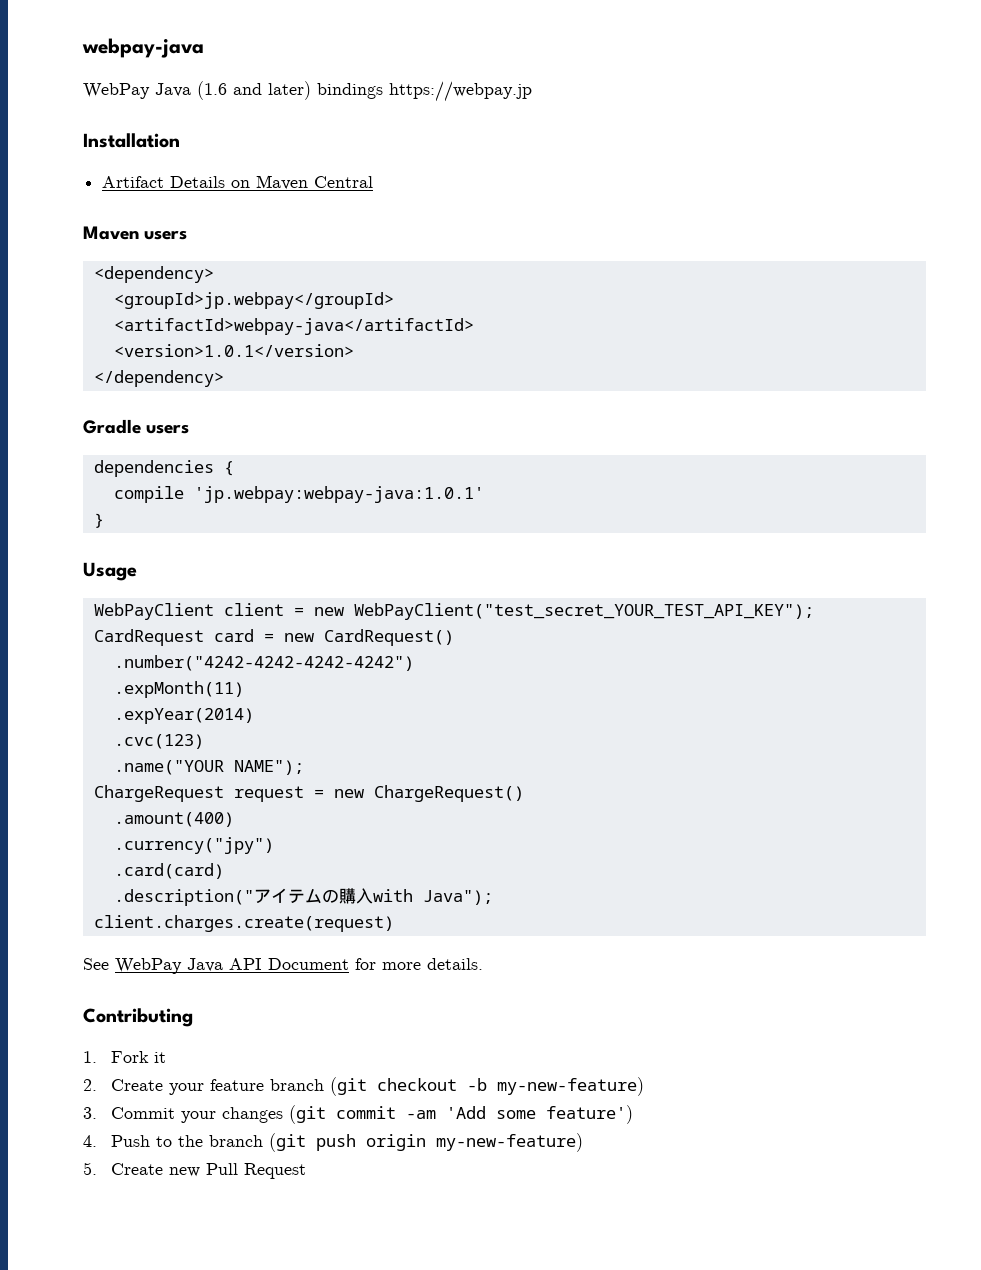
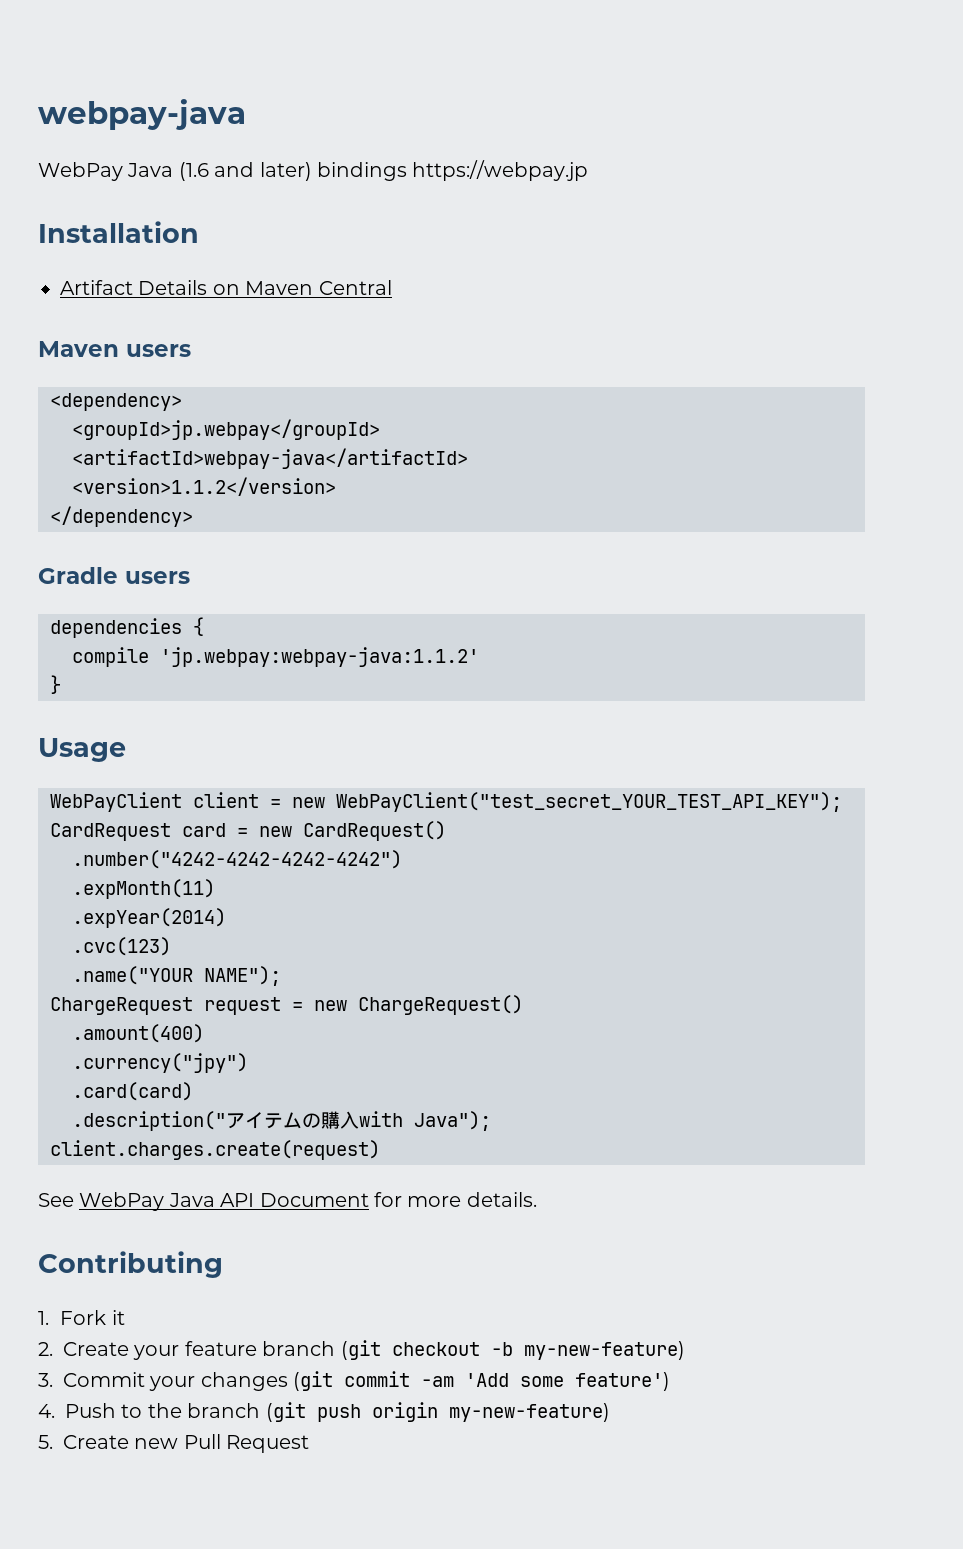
[113,344,354,357] <version>1.0.1</version> -> [72,477,336,496] <version>1.1.2</version>
[193,486,484,503] 'jp.webpay:webpay-java:1.0.1' -> [160,647,479,667] 'jp.webpay:webpay-java:1.1.2'

